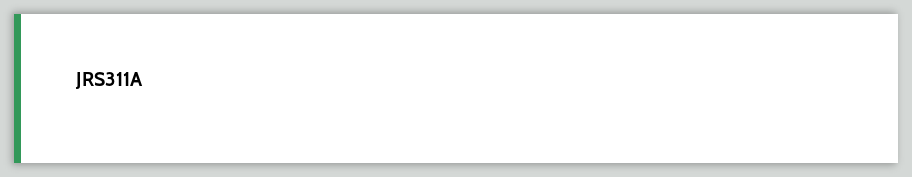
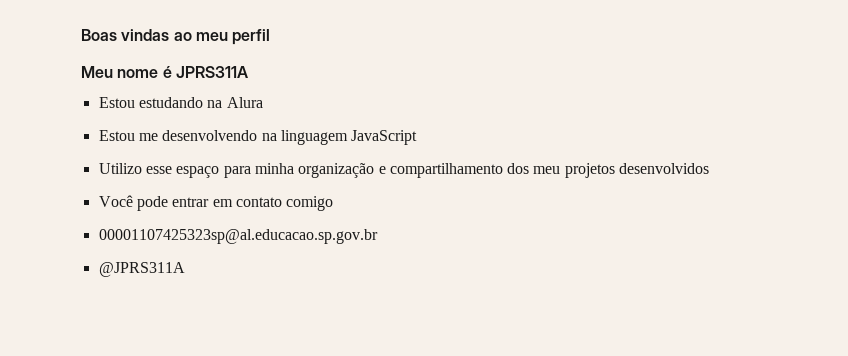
[75,72,143,89] JRS311A -> [81,29,271,45] [81,66,248,78] [98,97,263,108] [98,130,418,145] [98,163,710,178] [98,195,334,211] [98,229,378,244] [98,262,185,277] Boas vindas ao meu perfil // Meu nome é JPRS311A // Estou estudando na Alura // Estou me desenvolvendo na linguagem JavaScript // Utilizo esse espaço para minha organização e compartilhamento dos meu projetos desenvolvidos // Você pode entrar em contato comigo // 00001107425323sp@al.educacao.sp.gov.br // @JPRS311A

